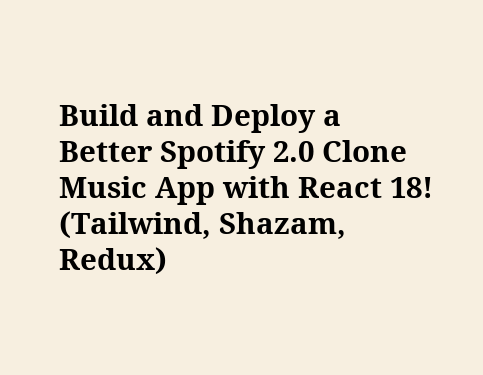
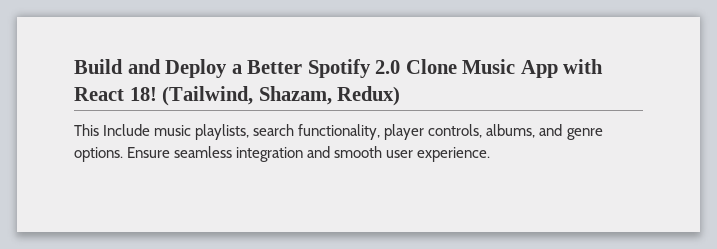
(167, 261) none -> [74,124,603,140] [74,146,491,162] // This Include music playlists, search functionality, player controls, albums, and genre options. Ensure seamless integration and smooth user experience.

